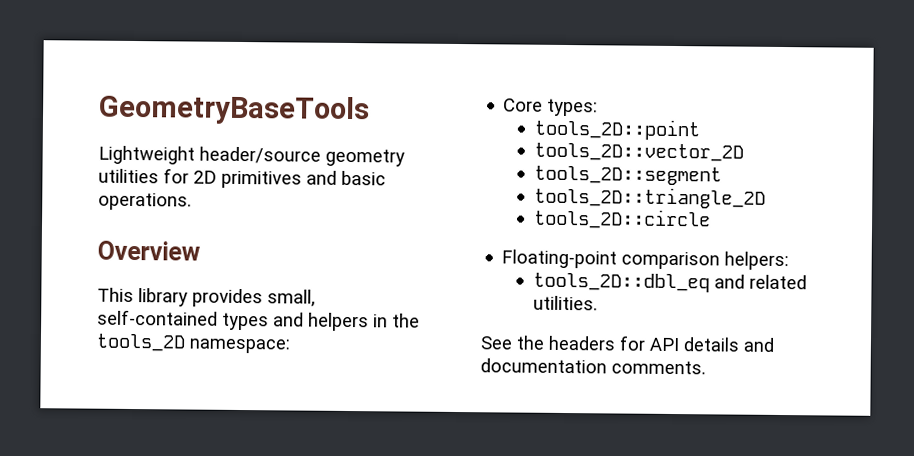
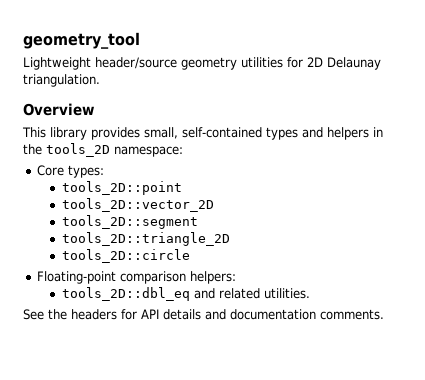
[98,94,370,126] GeometryBaseTools -> [23,32,140,49] geometry_tool
[221,170,386,189] [98,192,192,211] primitives and basic operations. -> [327,57,381,70] [23,74,100,87] Delaunay triangulation.

